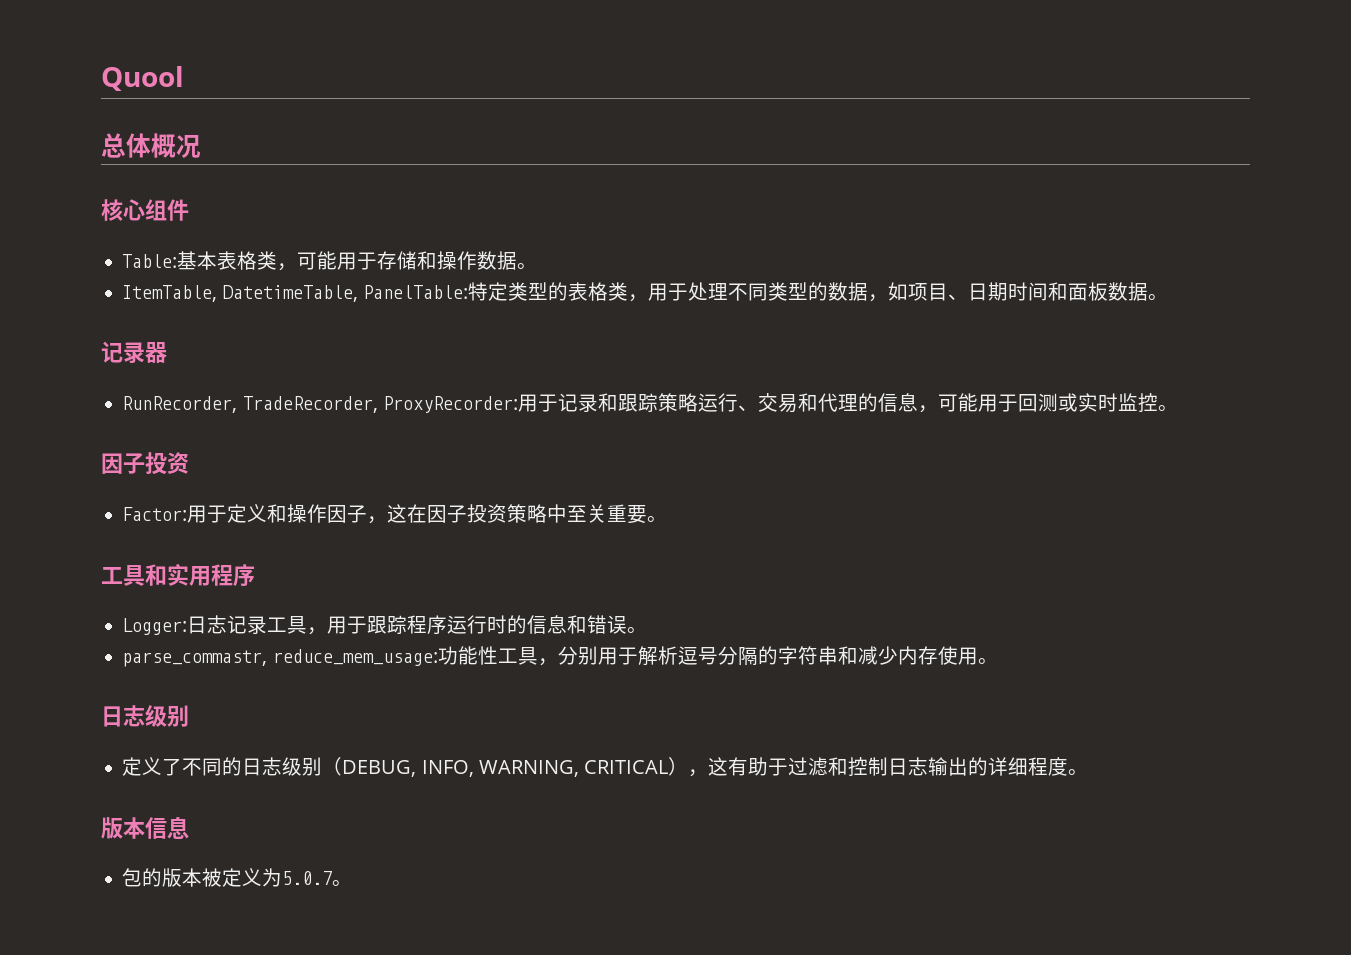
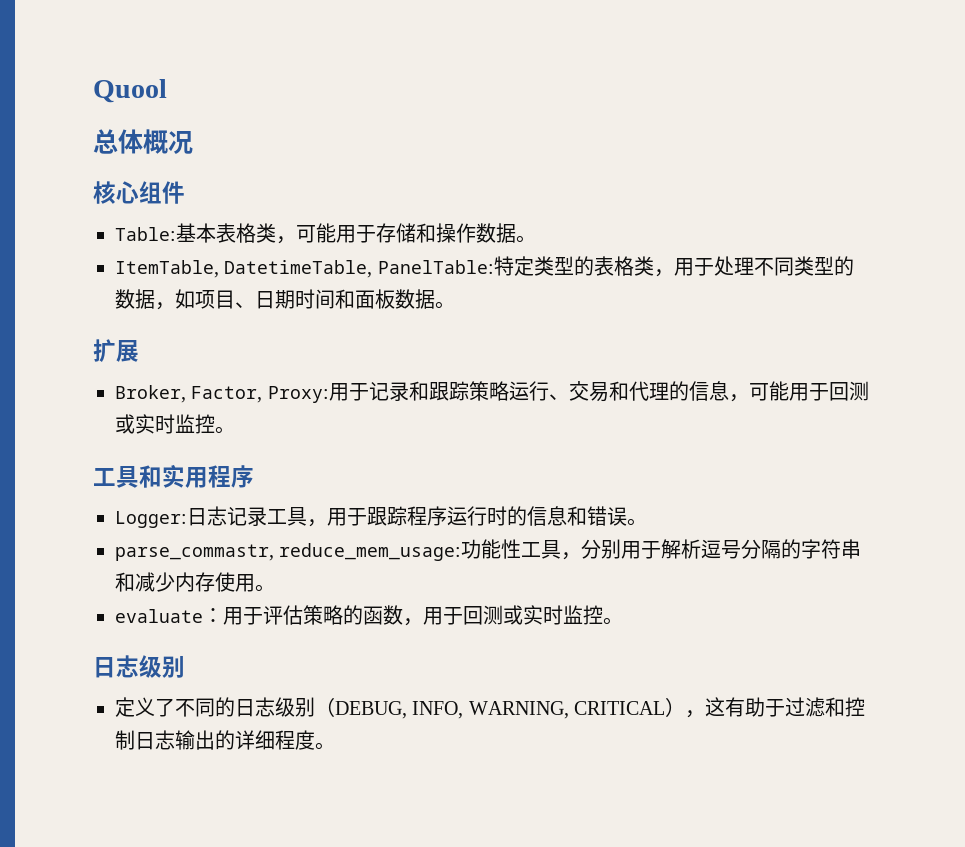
[101,341,167,364] [122,396,518,413] 记录器 // RunRecorder, TradeRecorder, ProxyRecorder: -> [93,339,139,362] [115,385,329,403] 扩展 // Broker, Factor, Proxy:
[101,452,189,475] [122,504,668,524] // 因子投资 // Factor:用于定义和操作因子，这在因子投资策略中至关重要。 -> (235, 430) none
(998, 661) none -> [115,605,623,626] // evaluate：用于评估策略的函数，用于回测或实时监控。
[101,816,189,839] [122,868,353,887] // 版本信息 // 包的版本被定义为5.0.7。 -> (335, 746) none

